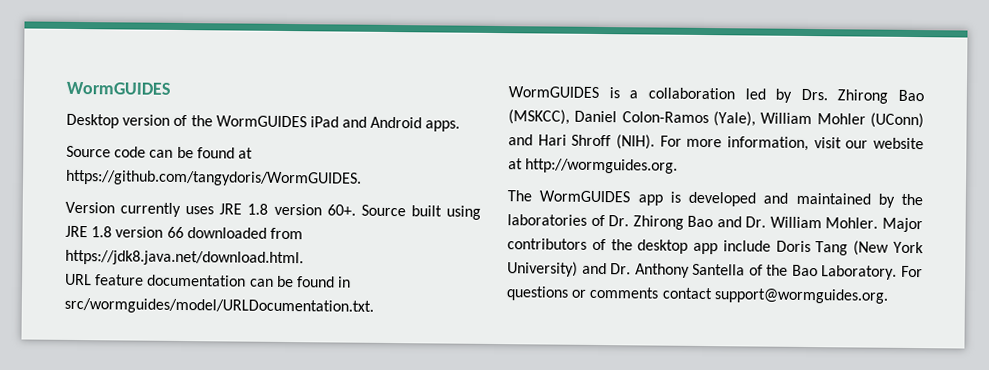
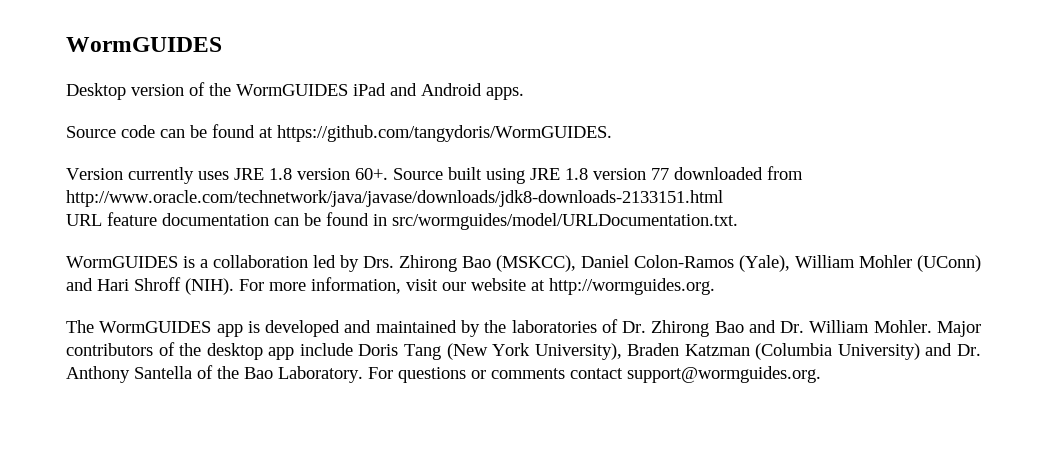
[166,226,184,239] 66 -> [651,168,669,180] 77
[65,249,304,267] https://jdk8.java.net/download.html. -> [66,190,723,207] http://www.oracle.com/technetwork/java/javase/downloads/jdk8-downloads-2133151.html
(924, 247) none -> [534,343,833,360] University), Braden Katzman (Columbia

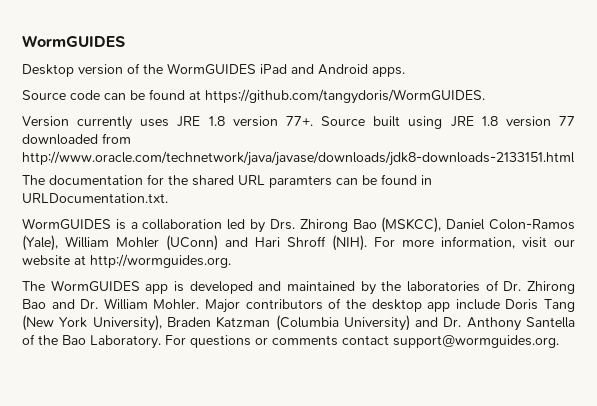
[355,168,388,180] 60+. -> [285,116,313,126] 77+.
[66,212,269,226] URL feature documentation -> [22,174,332,188] The documentation for the shared URL paramters
[392,213,738,230] src/wormguides/model/URLDocumentation.txt. -> [22,193,168,203] URLDocumentation.txt.

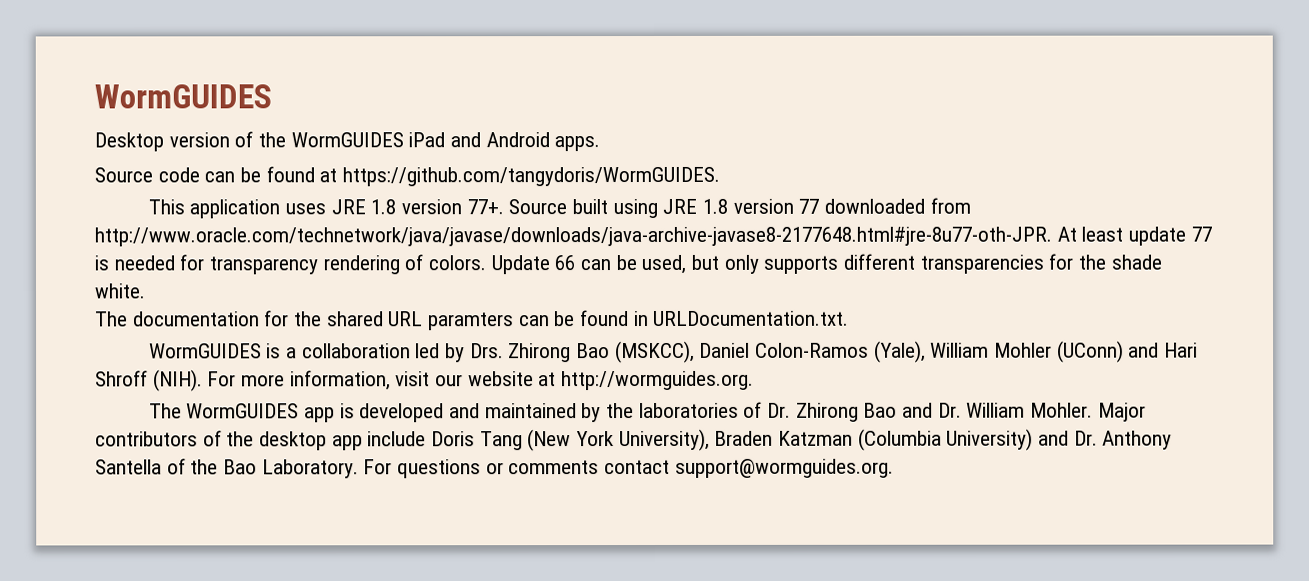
[22,116,133,130] Version currently -> [147,199,281,219] This application
[22,151,575,166] http://www.oracle.com/technetwork/java/javase/downloads/jdk8-downloads-2133151.html -> [94,226,1212,247] [94,253,1162,275] [94,283,146,299] http://www.oracle.com/technetwork/java/javase/downloads/java-archive-javase8-2177648.html#jre-8u77-oth-JPR. At least update 77 is needed for transparency rendering of colors. Update 66 can be used, but only supports different transparencies for the shade white.

